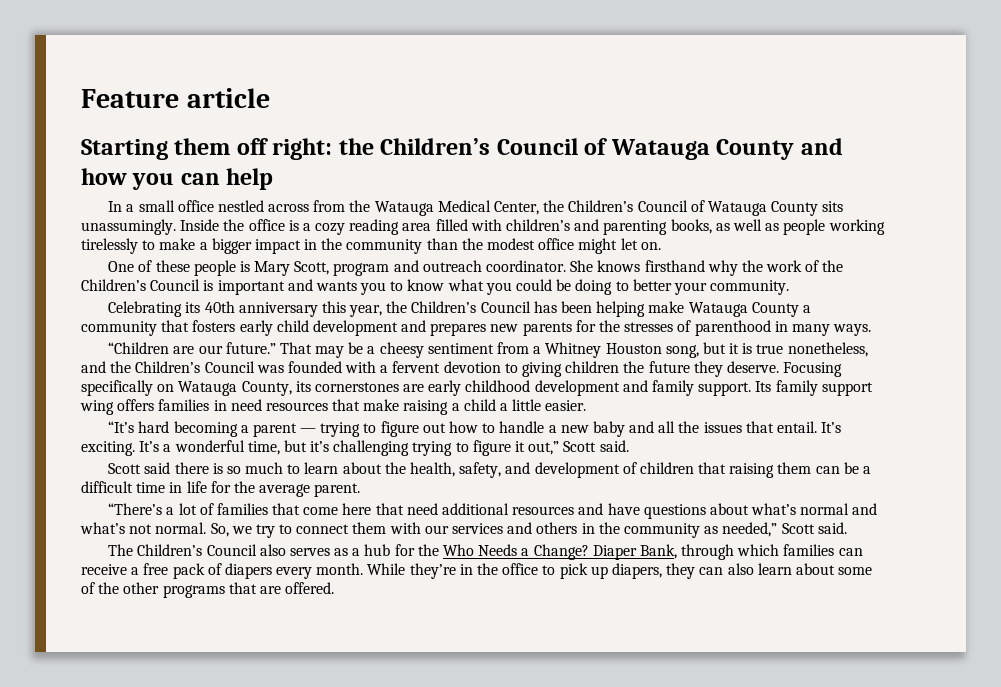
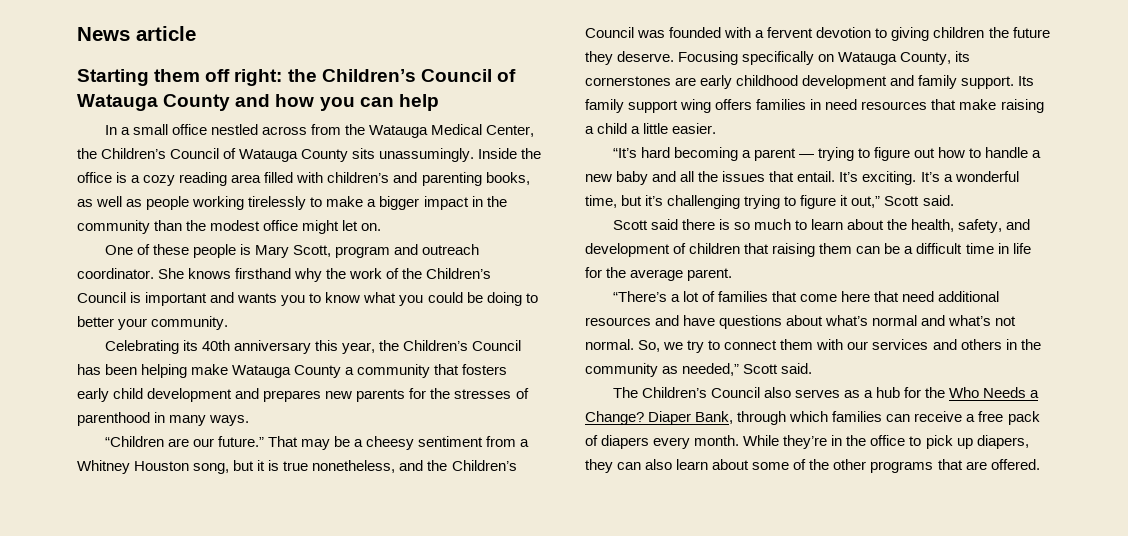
[81,89,179,108] Feature -> [77,27,130,41] News

